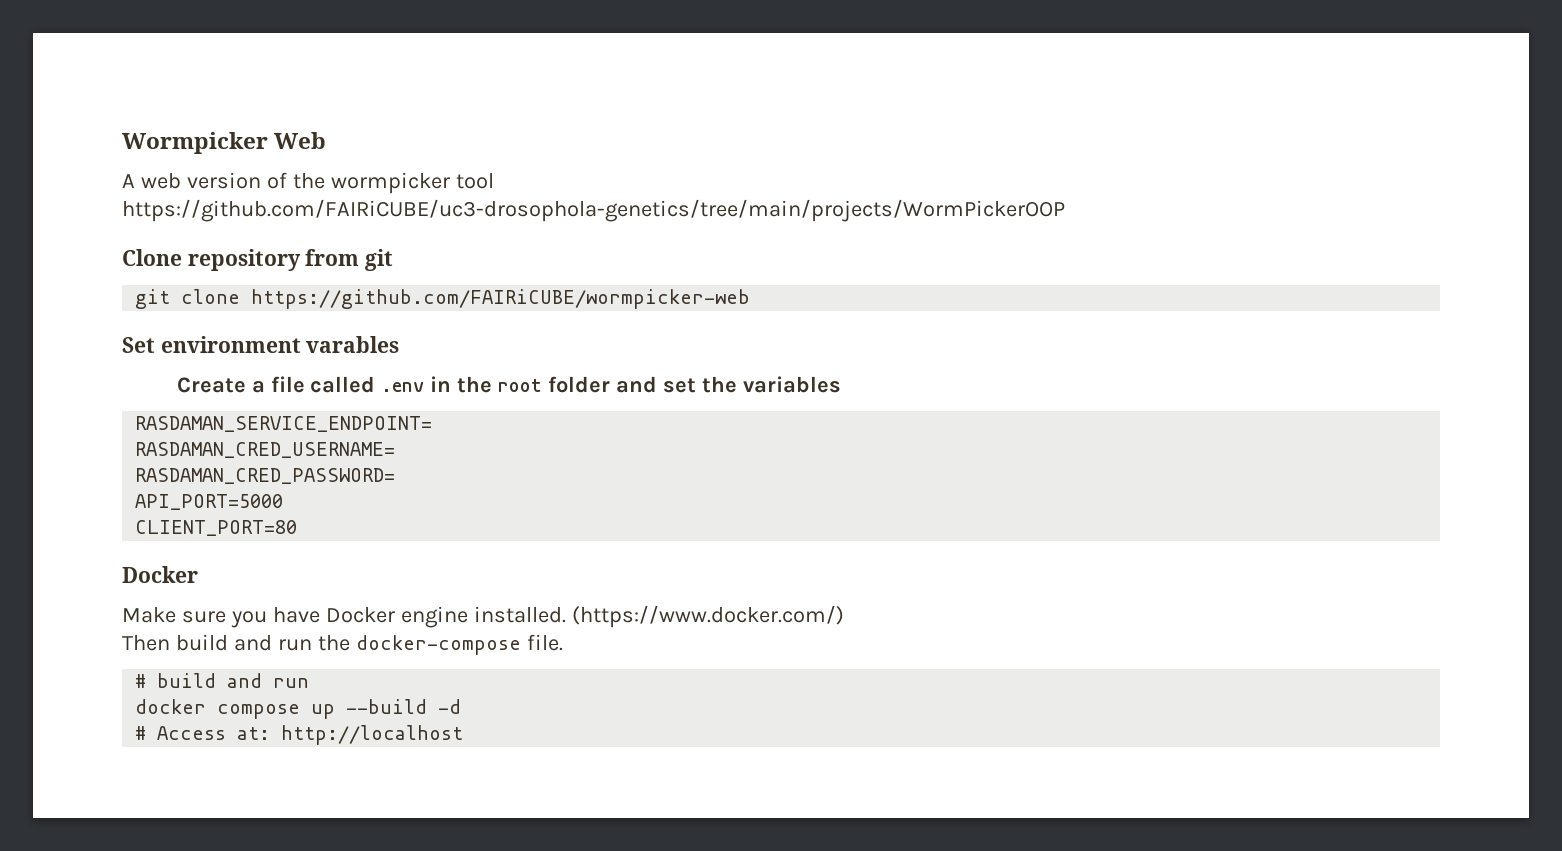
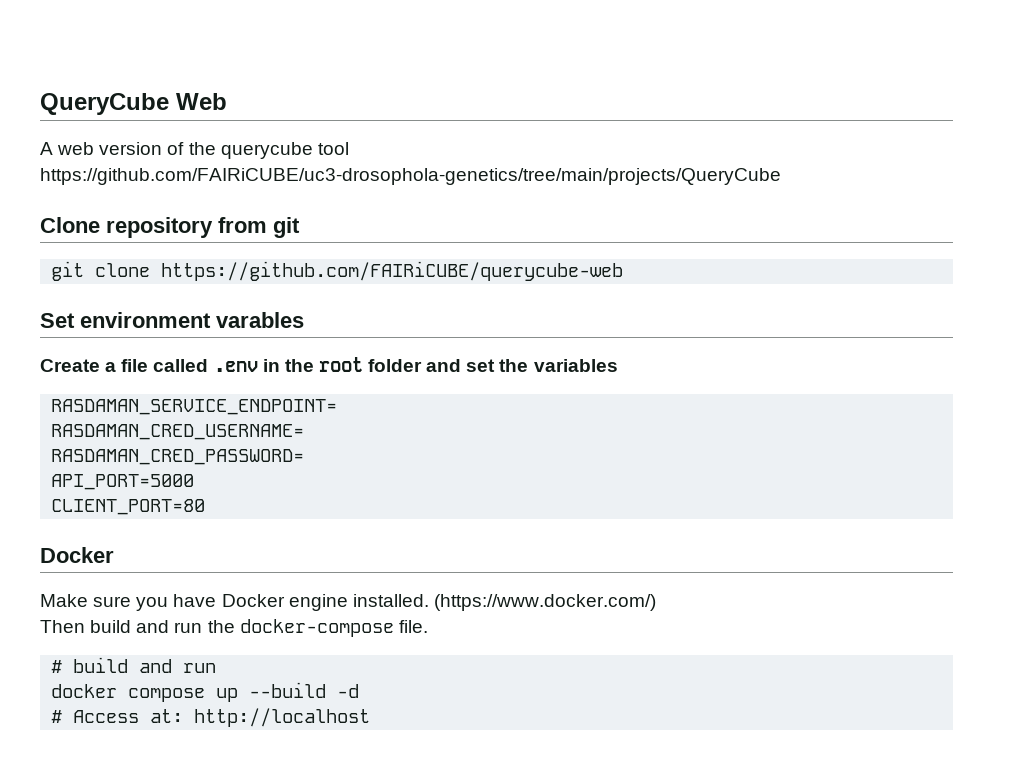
[122,132,268,154] Wormpicker -> [40,93,169,115] QueryCube
[330,172,494,194] [122,199,1065,222] wormpicker tool https://github.com/FAIRiCUBE/uc3-drosophola-genetics/tree/main/projects/WormPickerOOP -> [220,142,349,159] [40,168,781,185] querycube tool https://github.com/FAIRiCUBE/uc3-drosophola-genetics/tree/main/projects/QueryCube
[251,289,751,309] https://github.com/FAIRiCUBE/wormpicker-web -> [161,261,624,281] https://github.com/FAIRiCUBE/querycube-web

